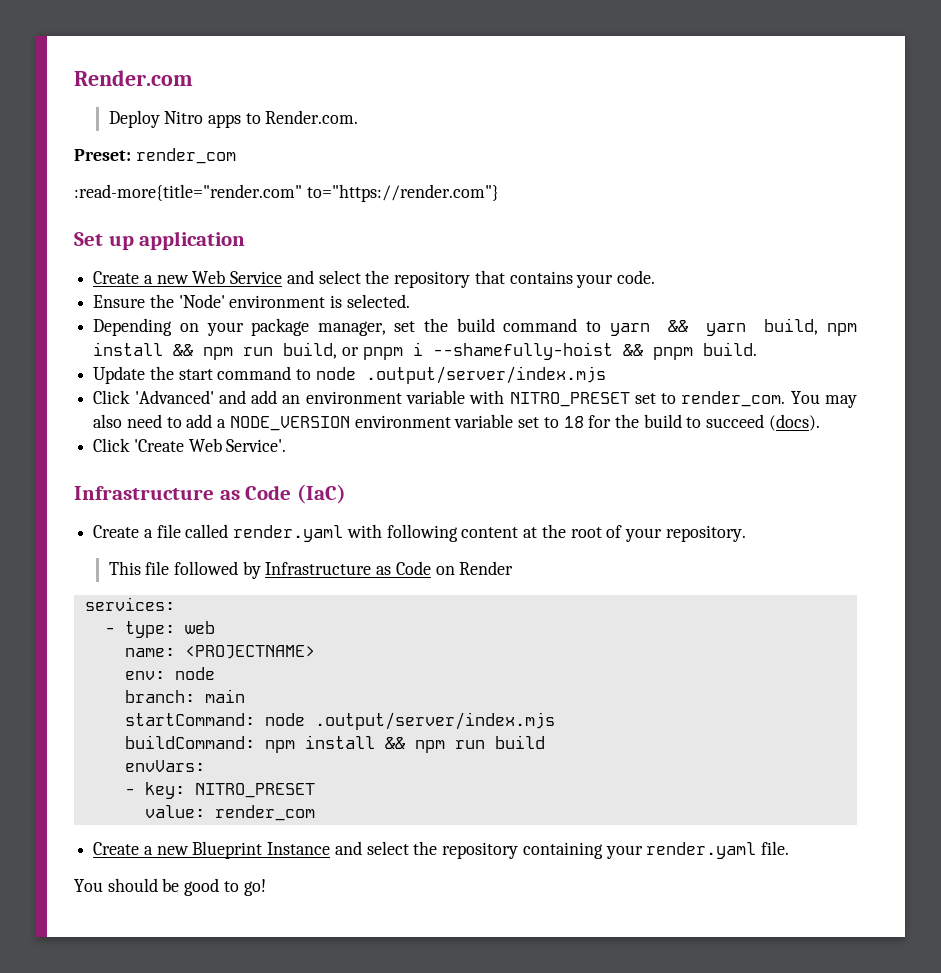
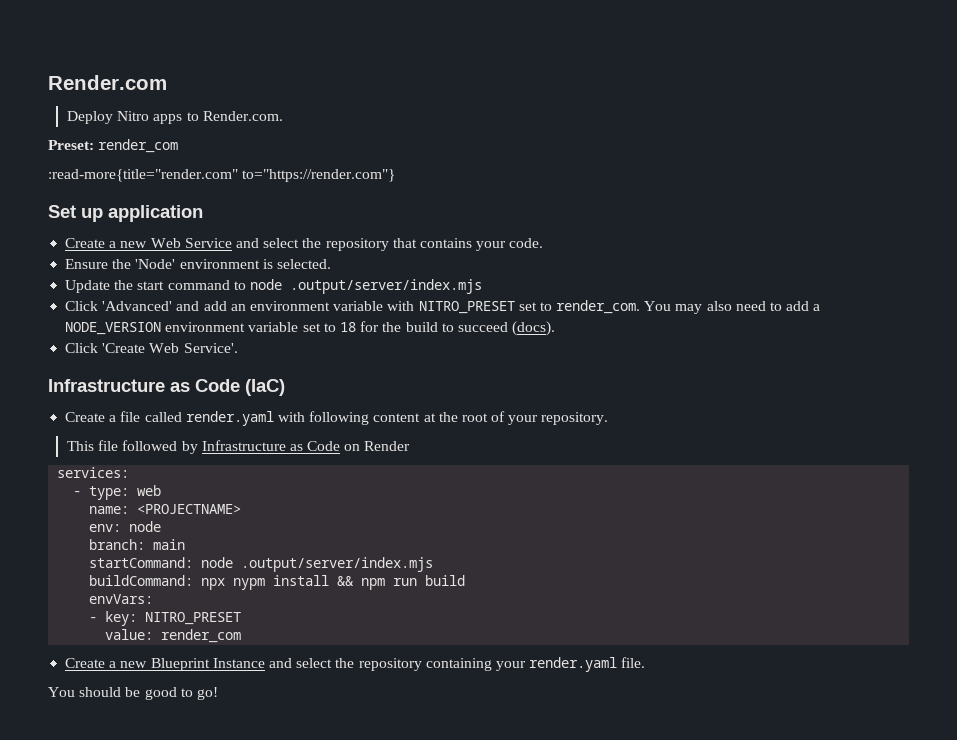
[93,318,857,336] [93,342,757,360] // Depending on your package manager, set the build command to yarn && yarn build, npm install && npm run build, or pnpm i --shamefully-hoist && pnpm build. -> (331, 264) none
[264,740,295,753] npm -> [201,578,266,590] npx nypm

